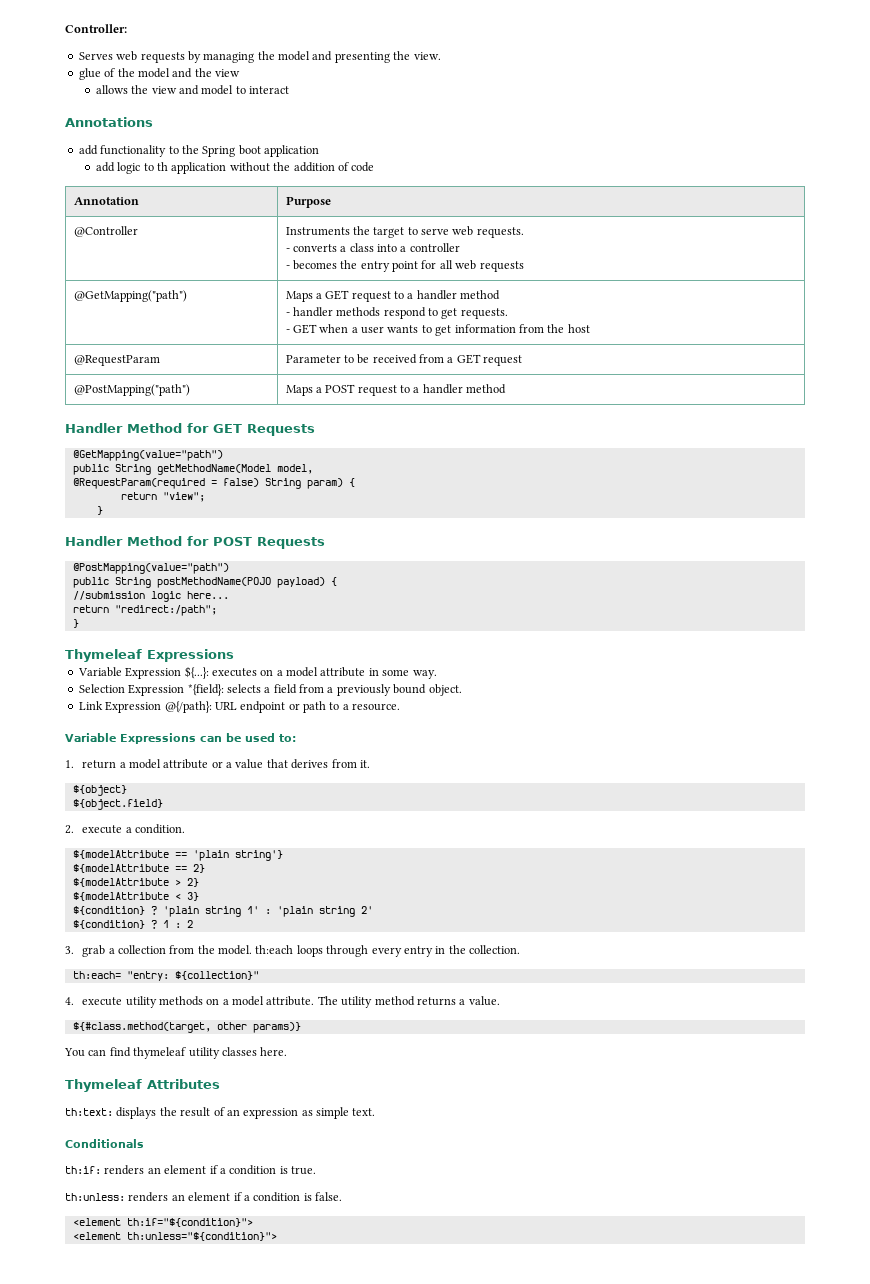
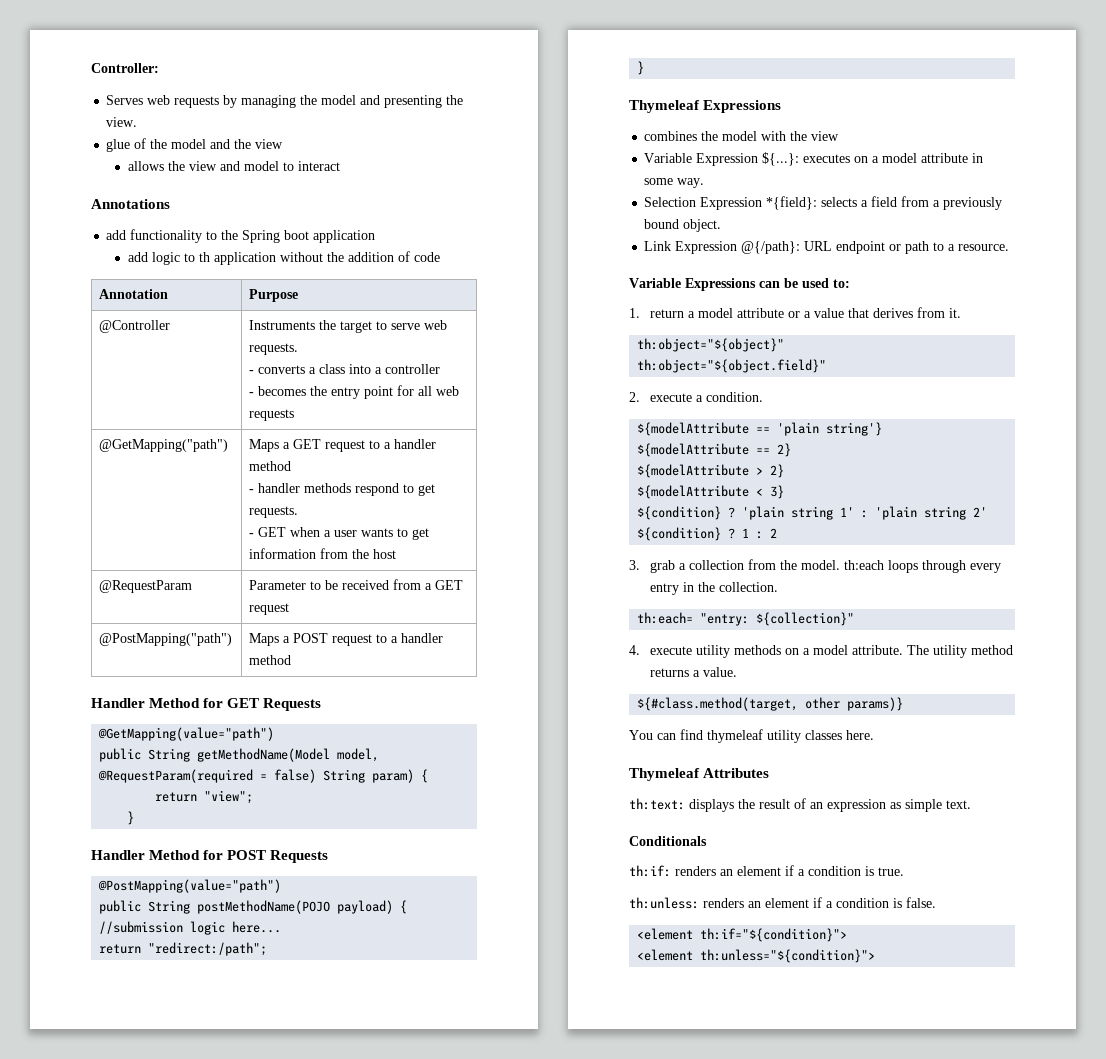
(234, 655) none -> [644,131,840,141] // combines the model with the view
[72,785,127,796] [72,799,163,810] ${object} // ${object.field} -> [637,338,785,352] [637,359,827,373] th:object="${object}" // th:object="${object.field}"

